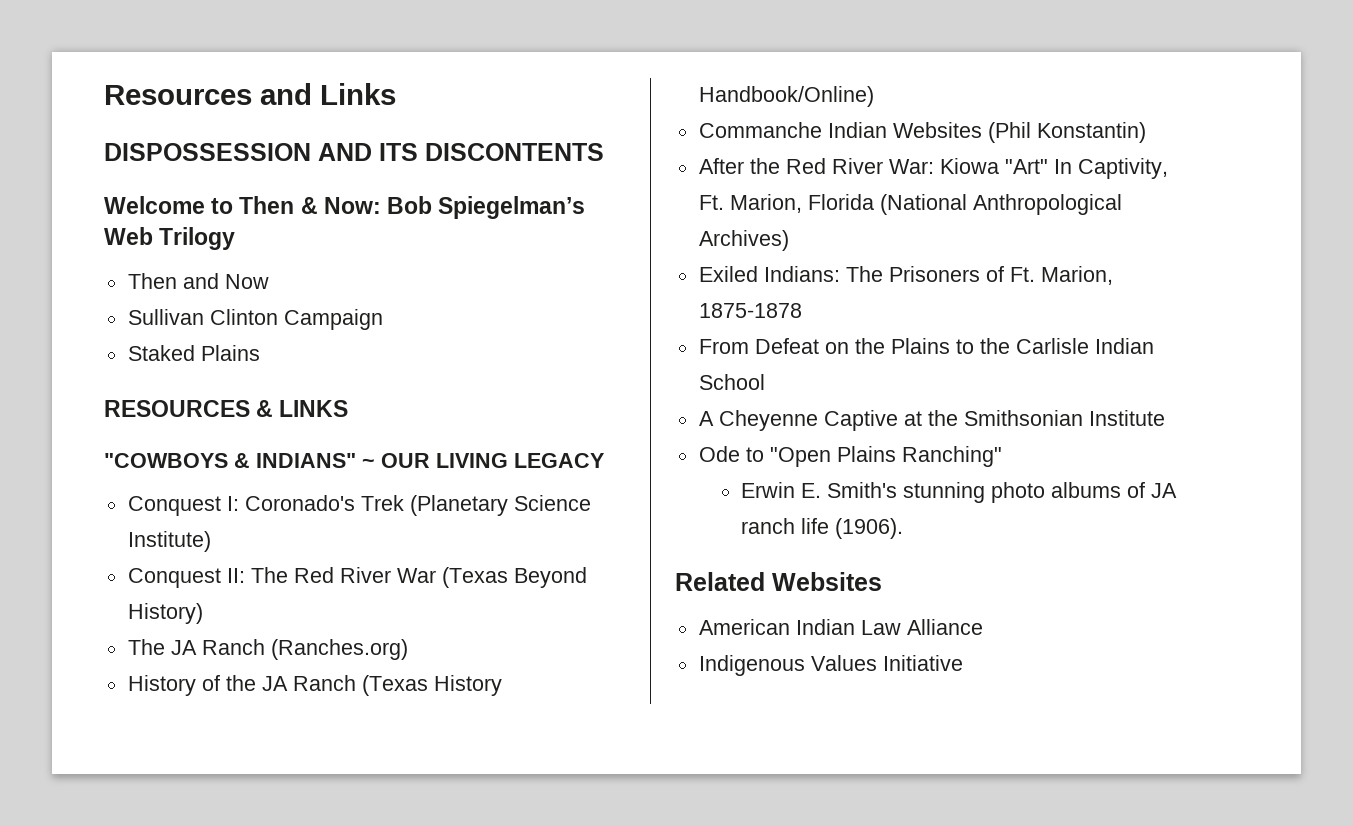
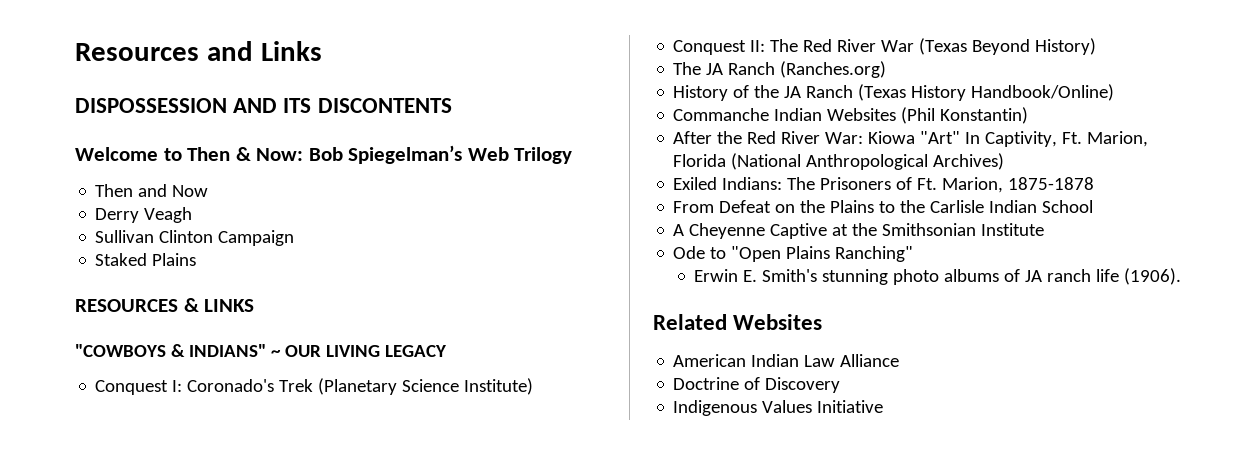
(269, 281) none -> [95,207,193,223] // Derry Veagh
(983, 627) none -> [673,377,841,393] // Doctrine of Discovery

